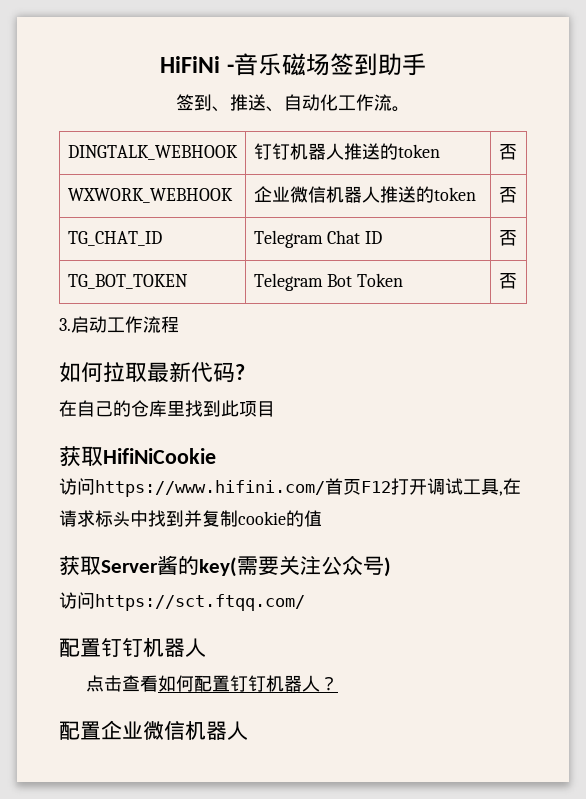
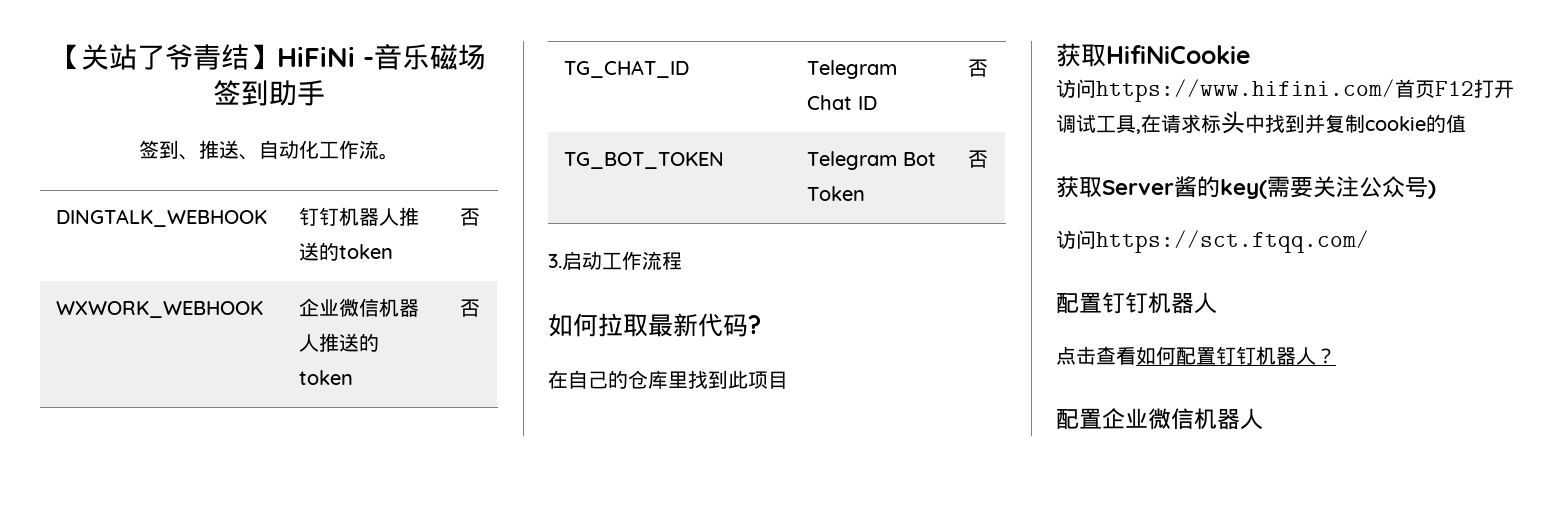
(160, 64) none -> [52,44,277,70] 【关站了爷青结】

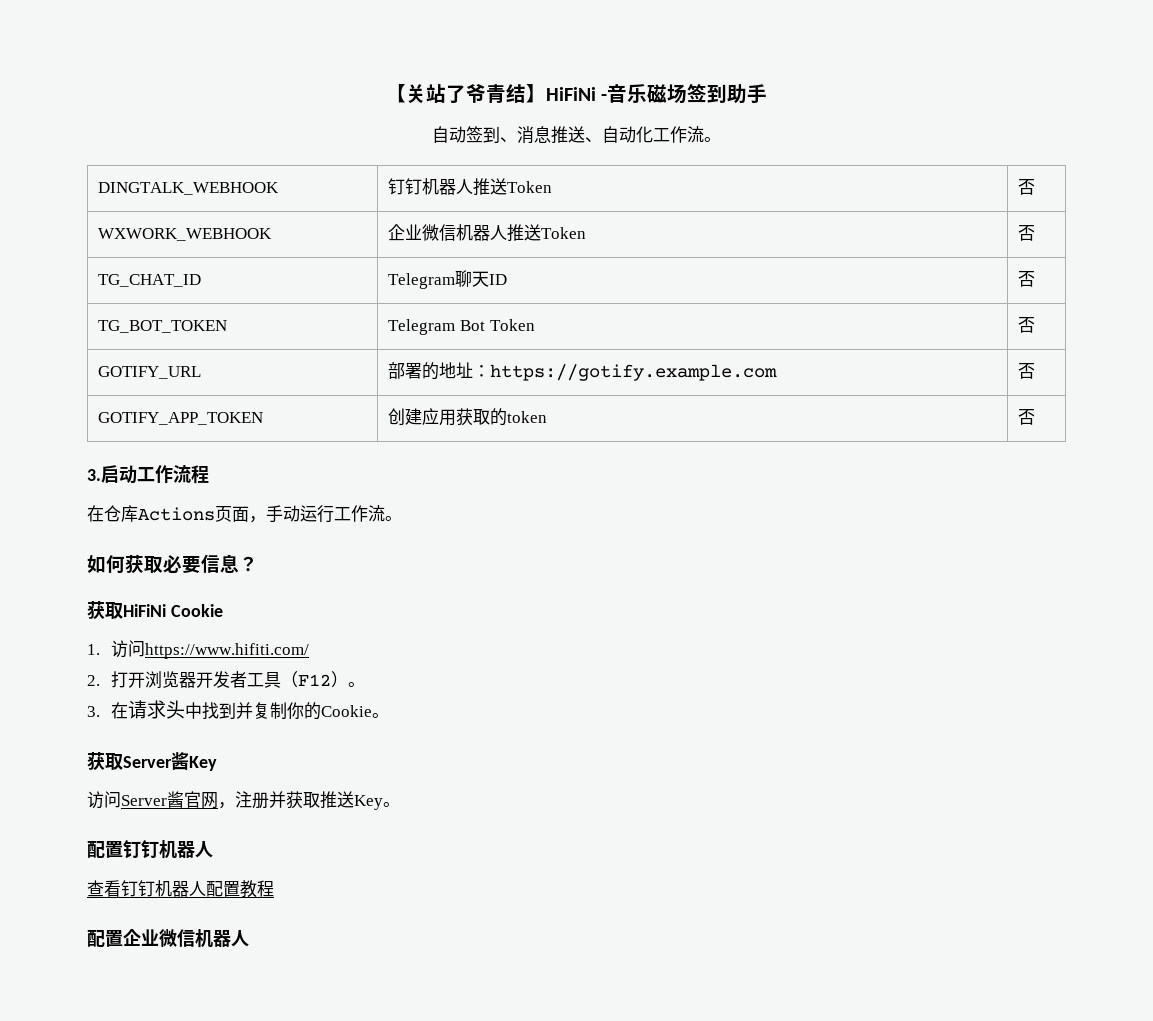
[139,140,199,160] 签到、 -> [432,126,551,144] 自动签到、消息
[318,242,393,261] 的token -> [507,181,553,193] Token
[358,333,379,352] [298,370,353,385] 的token -> [541,227,587,239] Token
[806,95,852,110] Chat -> [455,270,490,287] 聊天
[548,251,682,270] [548,313,761,337] [548,370,788,389] [1056,43,1251,67] [1056,79,1514,102] [1056,114,1221,134] // 3.启动工作流程 // 如何拉取最新代码? // 在自己的仓库里找到此项目 // 获取HifiNiCookie // 访问https://www.hifini.com/首页F12打开调试工具,在请求标 -> [98,366,202,379] [388,362,778,381] [1018,363,1036,379] [98,412,264,425] [388,408,548,426] [1018,409,1036,425] [87,465,209,484] [87,505,402,523] [87,554,258,574] [87,600,223,620] [87,640,309,659] [87,671,365,688] [87,700,166,719] // GOTIFY_URL | 部署的地址：https://gotify.example.com | 否 // GOTIFY_APP_TOKEN | 创建应用获取的token | 否 // 3.启动工作流程 // 在仓库Actions页面，手动运行工作流。 // 如何获取必要信息？ // 获取HiFiNi Cookie // 1.访问https://www.hifiti.com/ // 2.打开浏览器开发者工具（F12）。 // 3.在请求
[1365,114,1466,133] cookie的值 -> [286,702,389,720] 你的Cookie。
[1197,176,1436,199] [1056,230,1369,253] 的key(需要关注公众号) // 访问https://sct.ftqq.com/ -> [189,756,217,771] [87,791,400,810] Key // 访问Server酱官网，注册并获取推送Key。
[1056,346,1336,365] 点击查看如何配置钉钉机器人？ -> [87,880,274,898] 查看钉钉机器人配置教程

